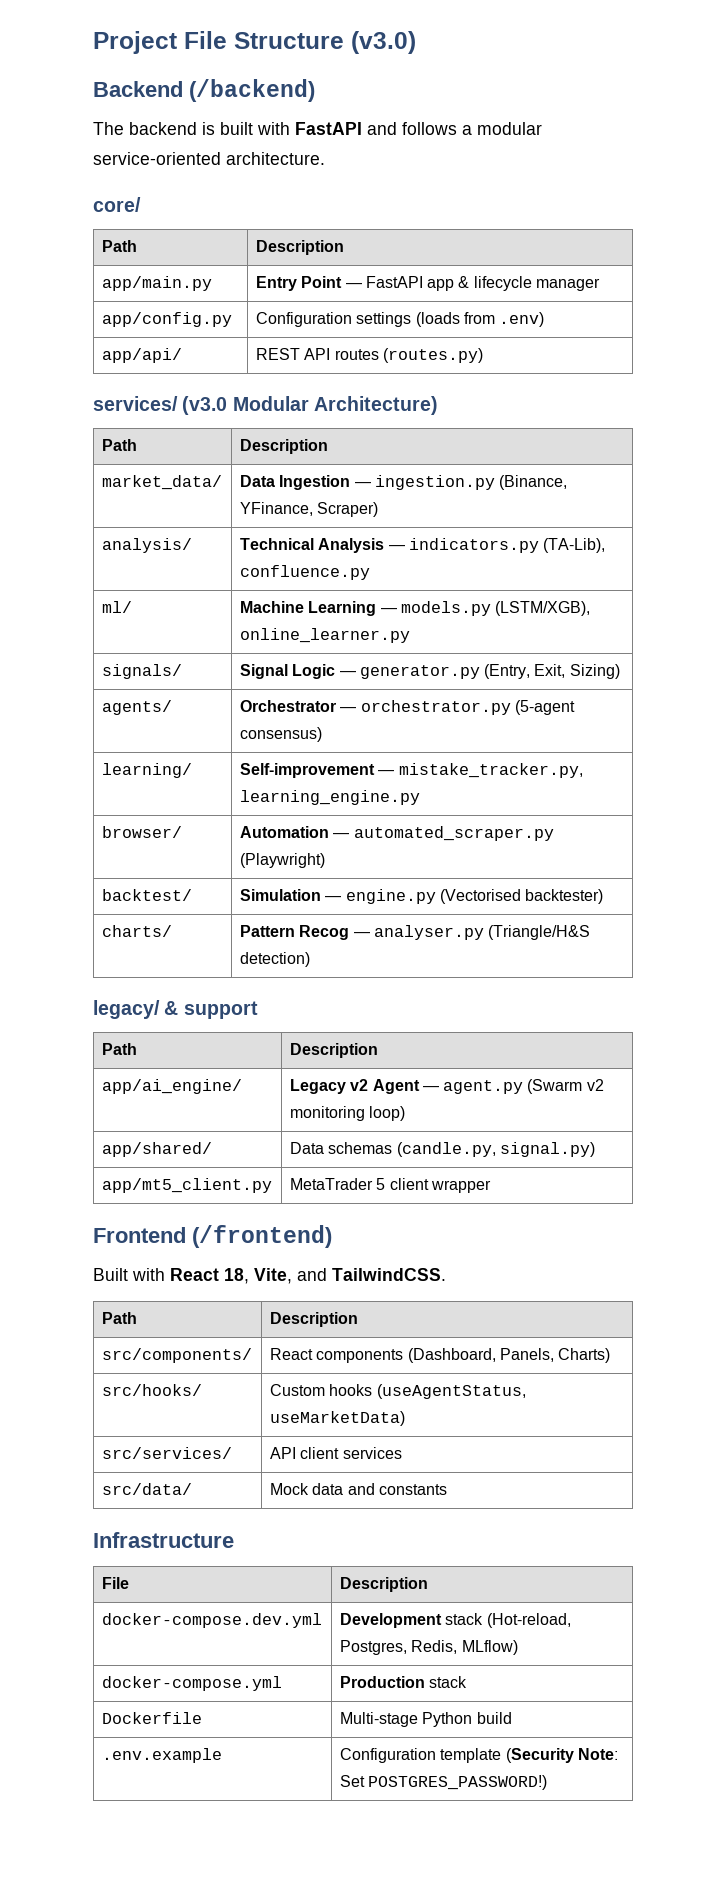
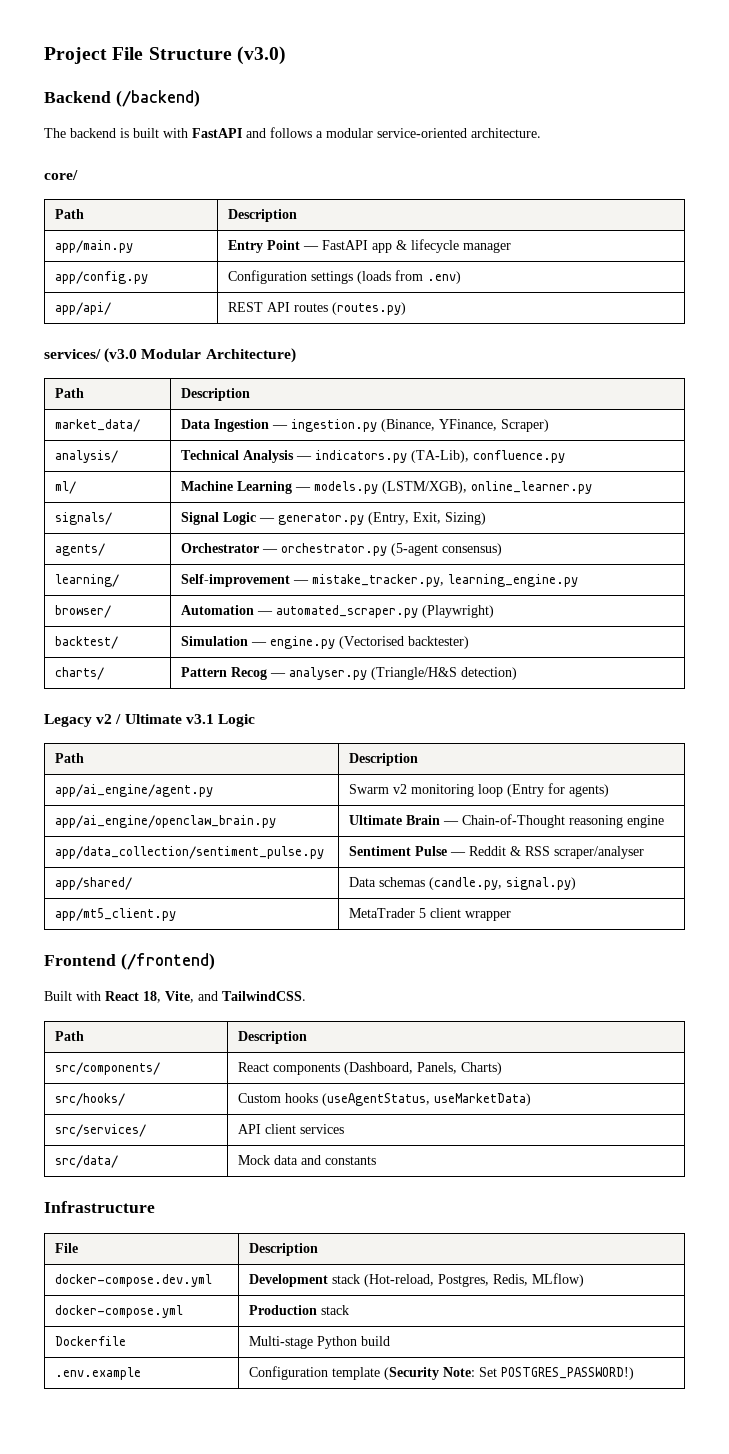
[93,1000,258,1019] [101,1043,137,1055] [289,1043,378,1058] [101,1079,242,1094] [289,1079,604,1094] [289,1106,406,1121] legacy/ & support // Path | Description // app/ai_engine/ | Legacy v2 Agent — agent.py (Swarm v2 monitoring loop) -> [44,714,255,727] [54,753,84,763] [348,753,418,766] [54,784,213,797] [348,783,609,797] [54,815,276,828] [348,814,664,828] [54,846,324,859] [348,846,644,859] Legacy v2 / Ultimate v3.1 Logic // Path | Description // app/ai_engine/agent.py | Swarm v2 monitoring loop (Entry for agents) // app/ai_engine/openclaw_brain.py | Ultimate Brain — Chain-of-Thought reasoning engine // app/data_collection/sentiment_pulse.py | Sentiment Pulse — Reddit & RSS scraper/analyser

